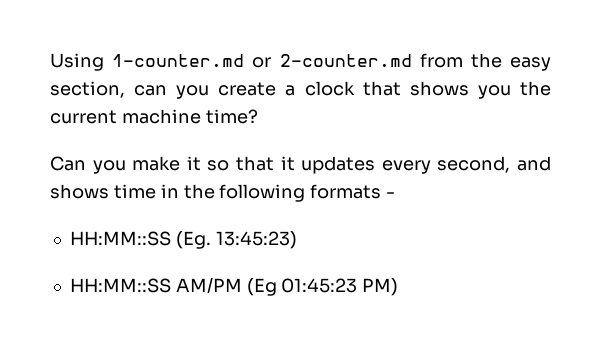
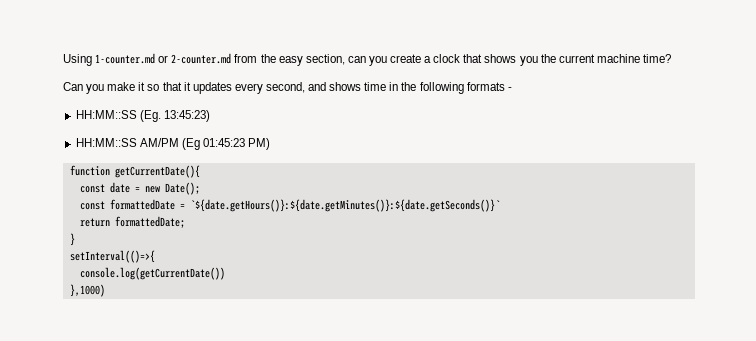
(399, 287) none -> [69,165,200,178] [79,182,200,195] [79,199,500,212] [79,216,185,228] [69,233,75,246] [69,250,155,263] [79,267,225,280] [69,284,105,297] // function getCurrentDate(){ // const date = new Date(); // const formattedDate = `${date.getHours()}:${date.getMinutes()}:${date.getSeconds()}` // return formattedDate; // } // setInterval(()=>{ // console.log(getCurrentDate()) // },1000)

